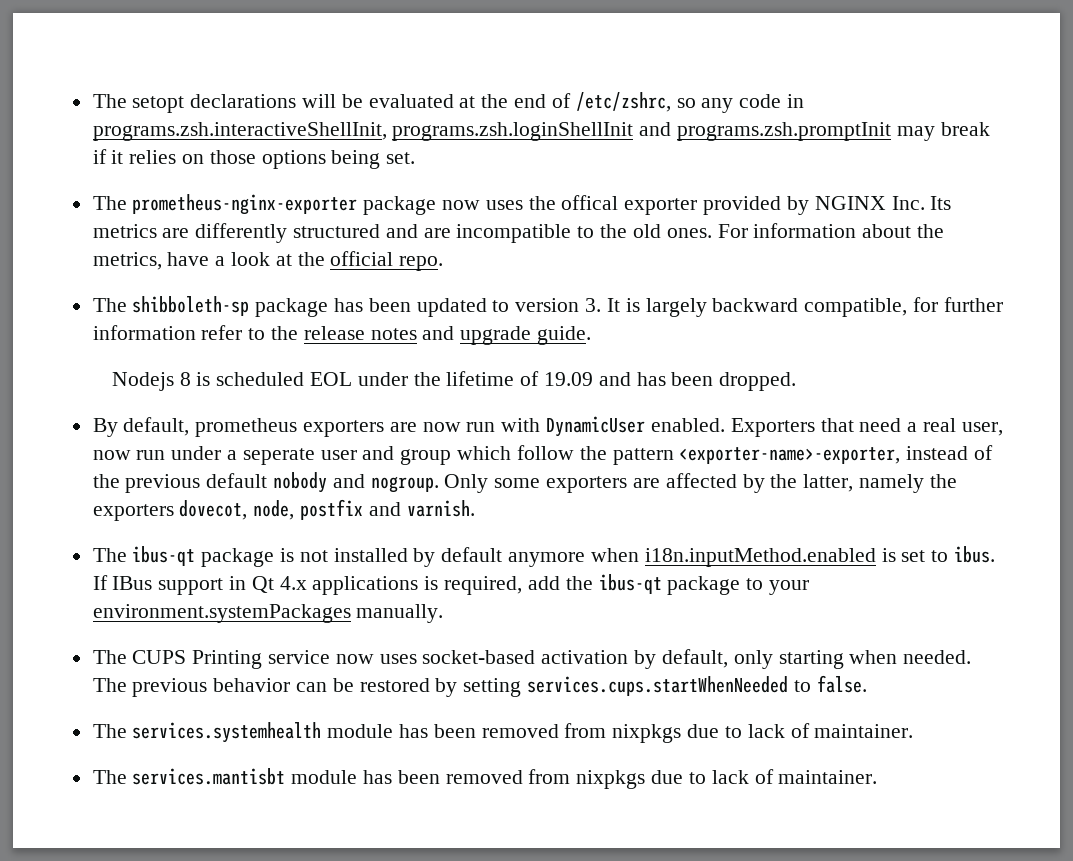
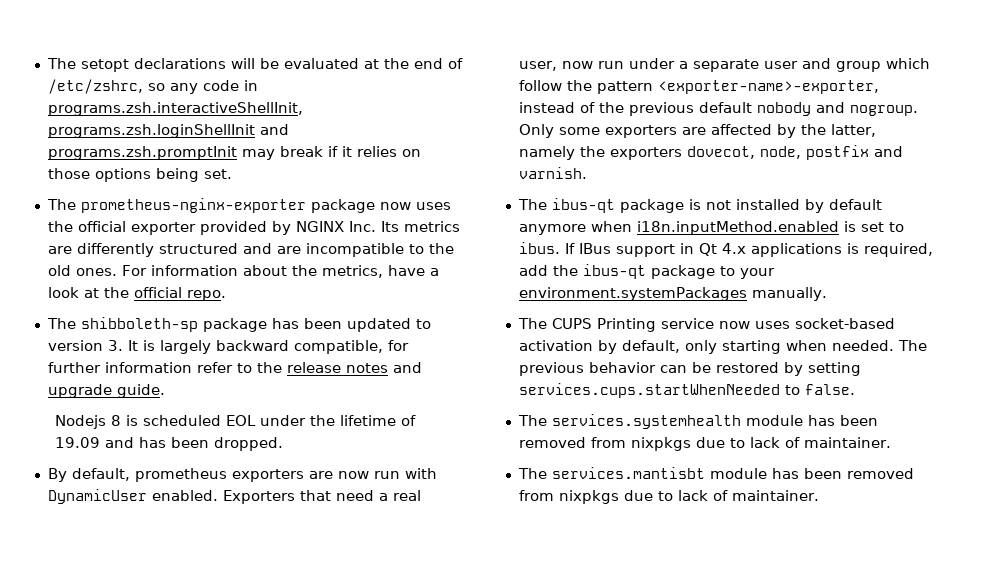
[561,195,619,210] offical -> [77,221,126,232] official
[242,448,315,465] seperate -> [692,59,759,72] separate

